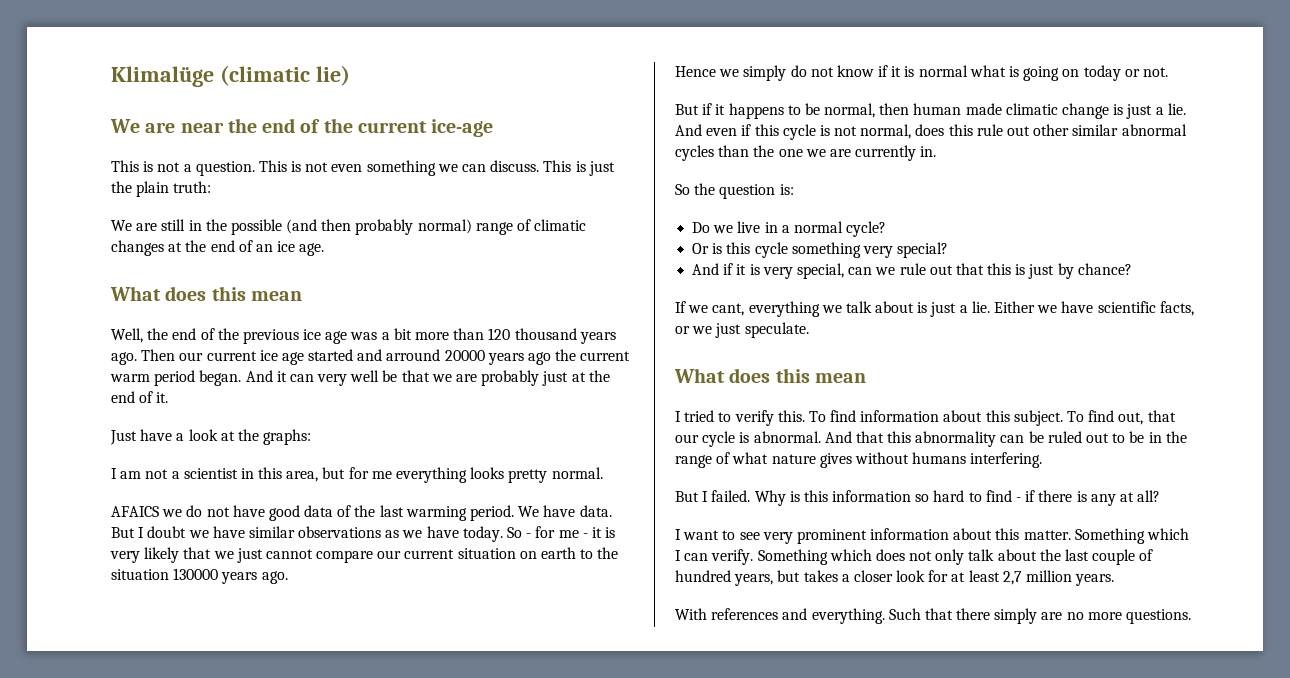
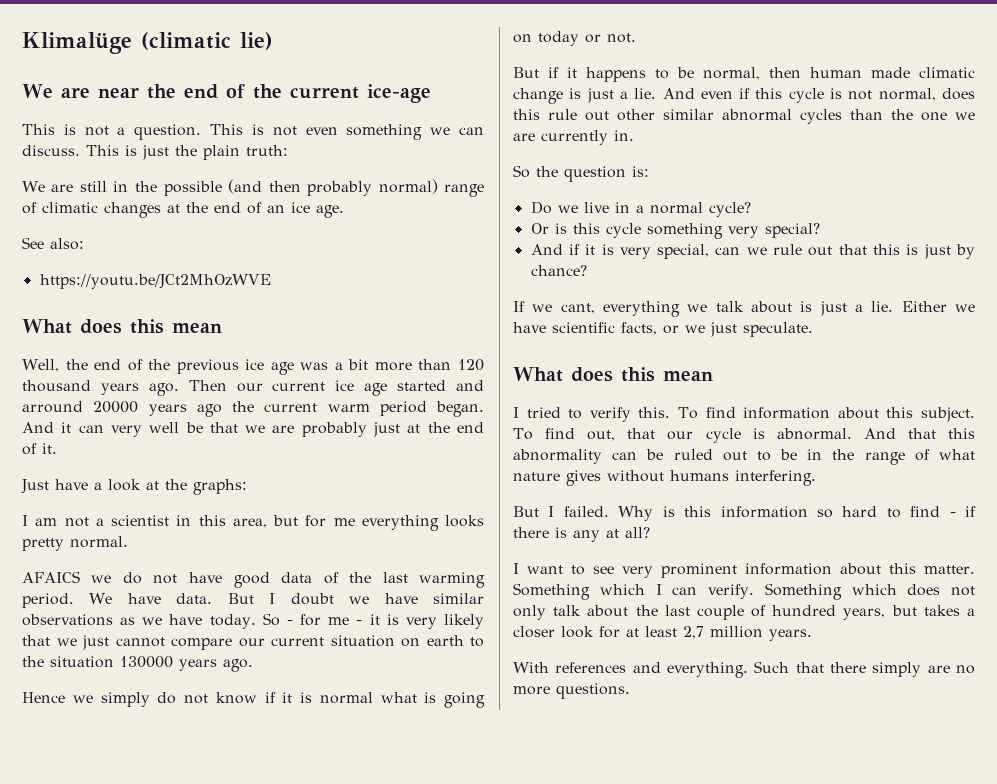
(325, 249) none -> [22,237,84,250] [39,274,271,289] // See also: // https://youtu.be/JCt2MhOzWVE

